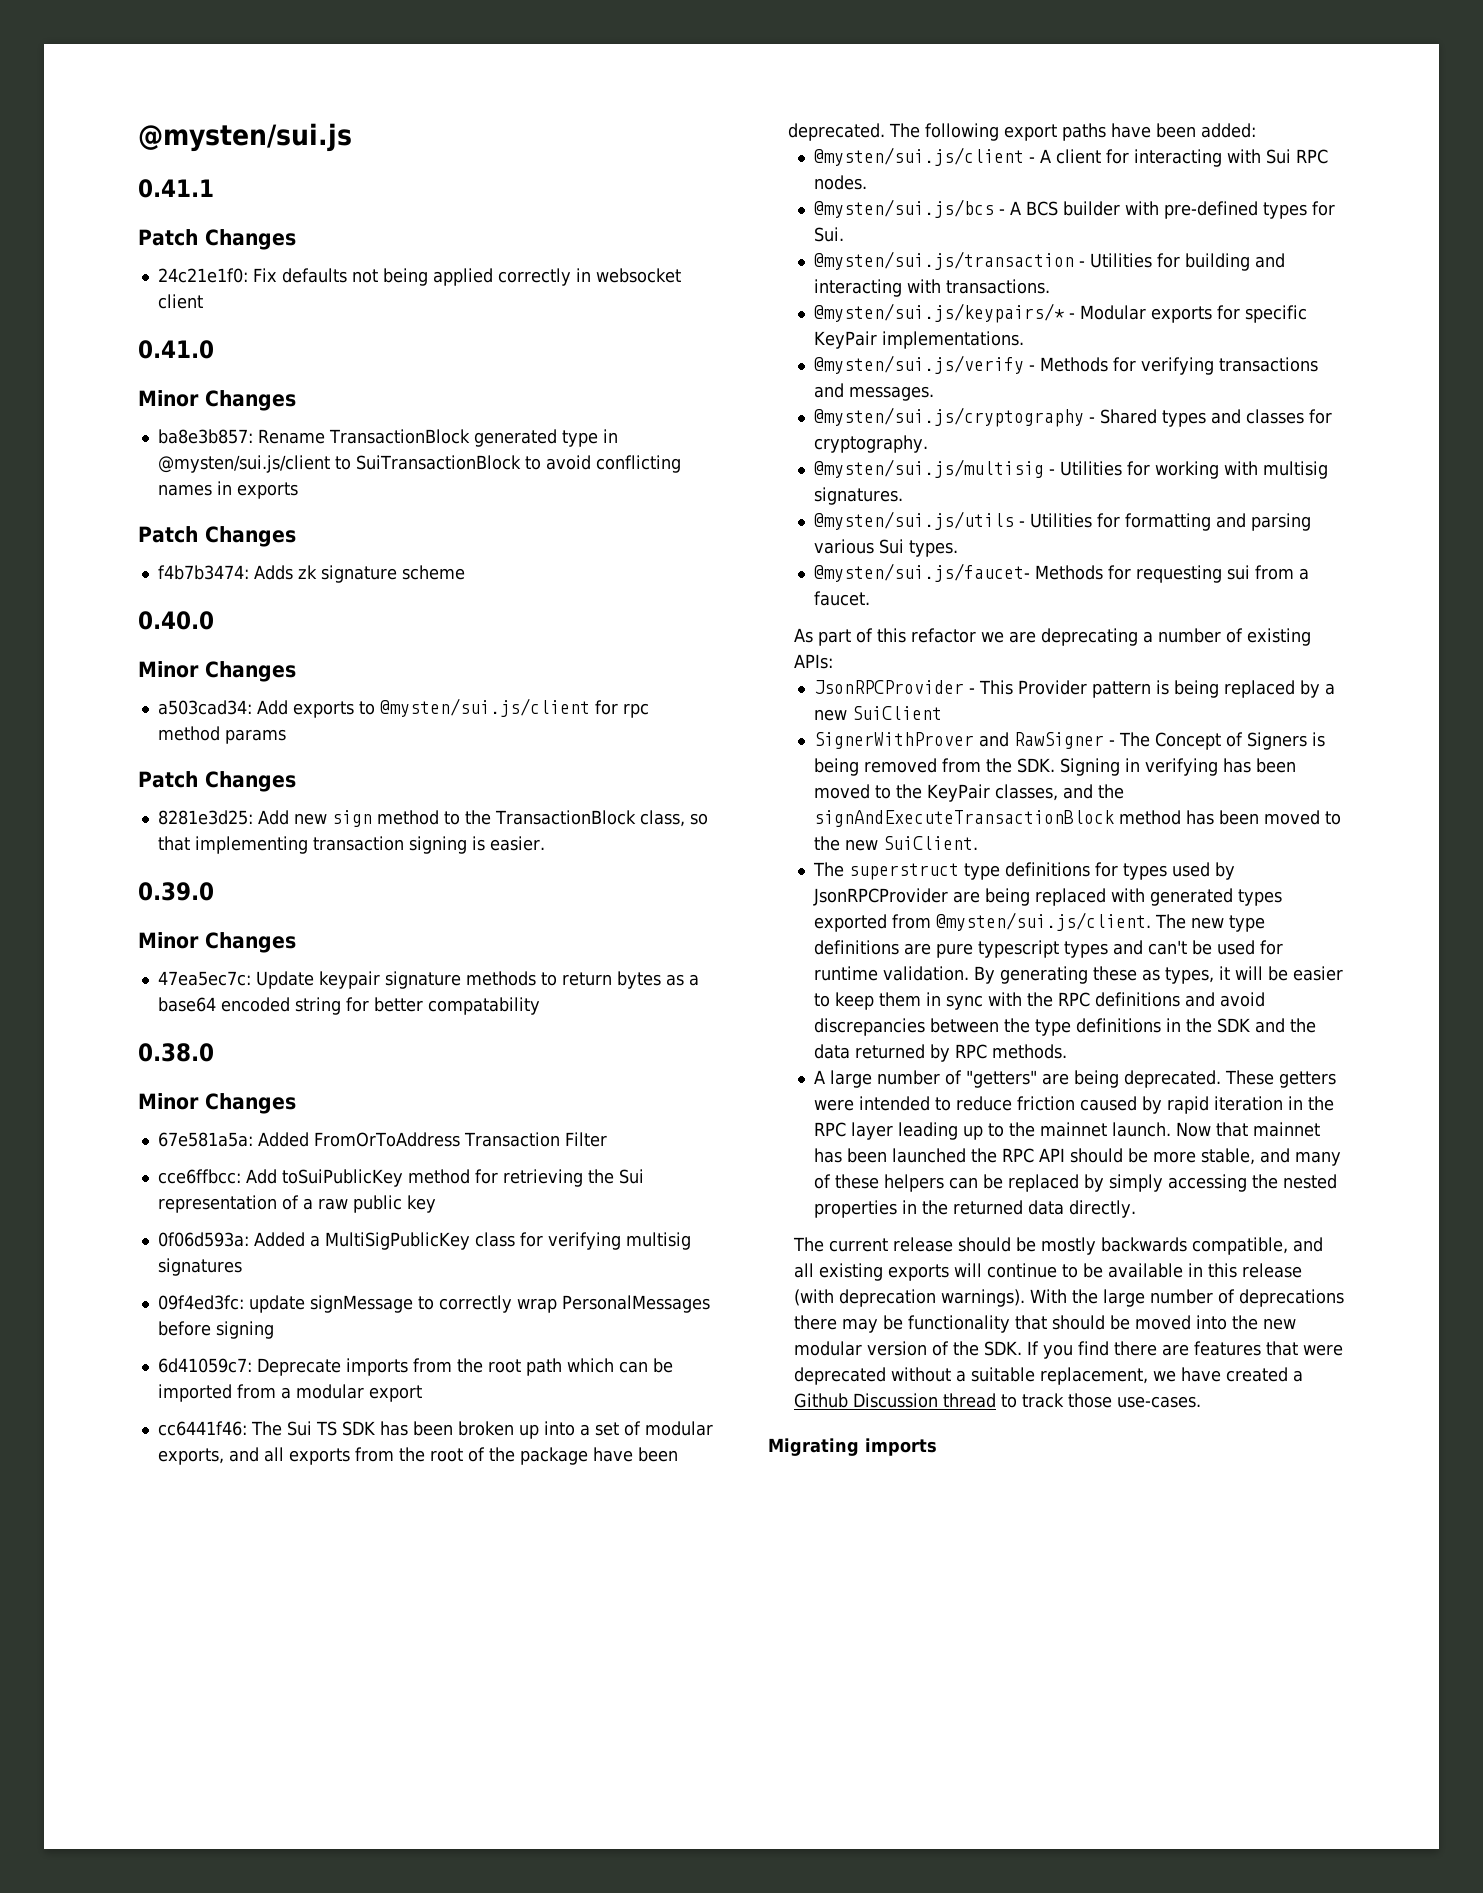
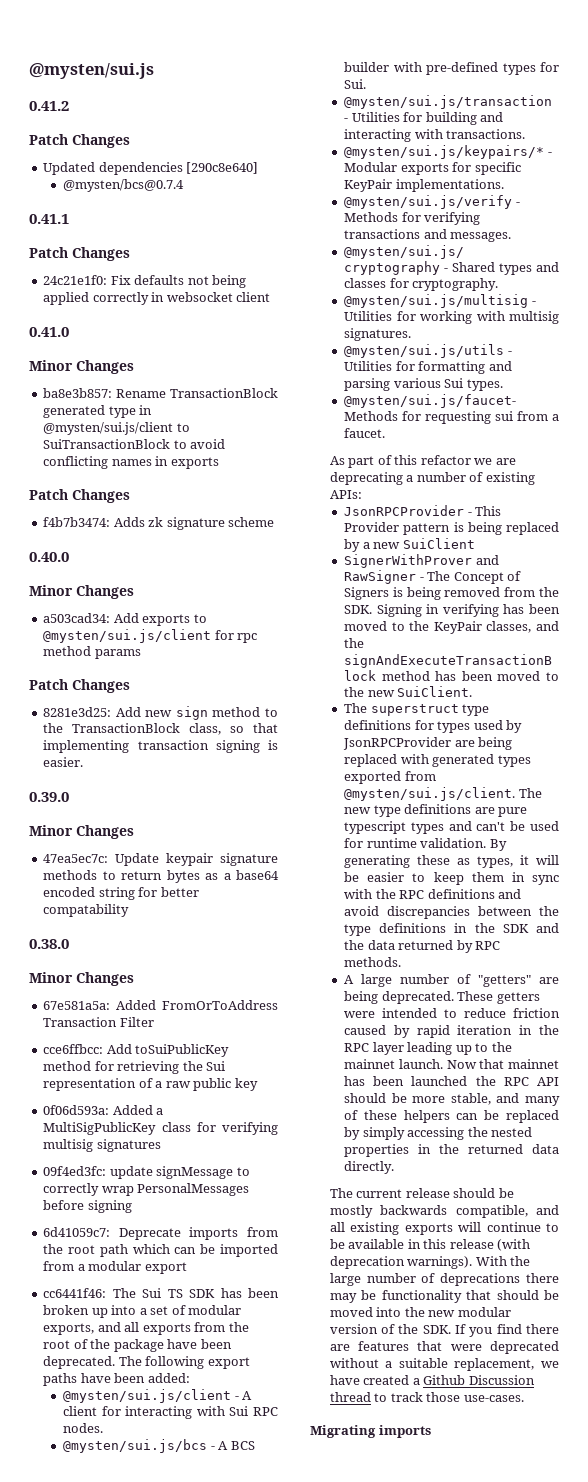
(352, 137) none -> [29,101,69,111] [29,134,130,148] [43,162,259,175] [63,179,185,192] // 0.41.2 // Patch Changes // Updated dependencies [290c8e640] // @mysten/bcs@0.7.4

